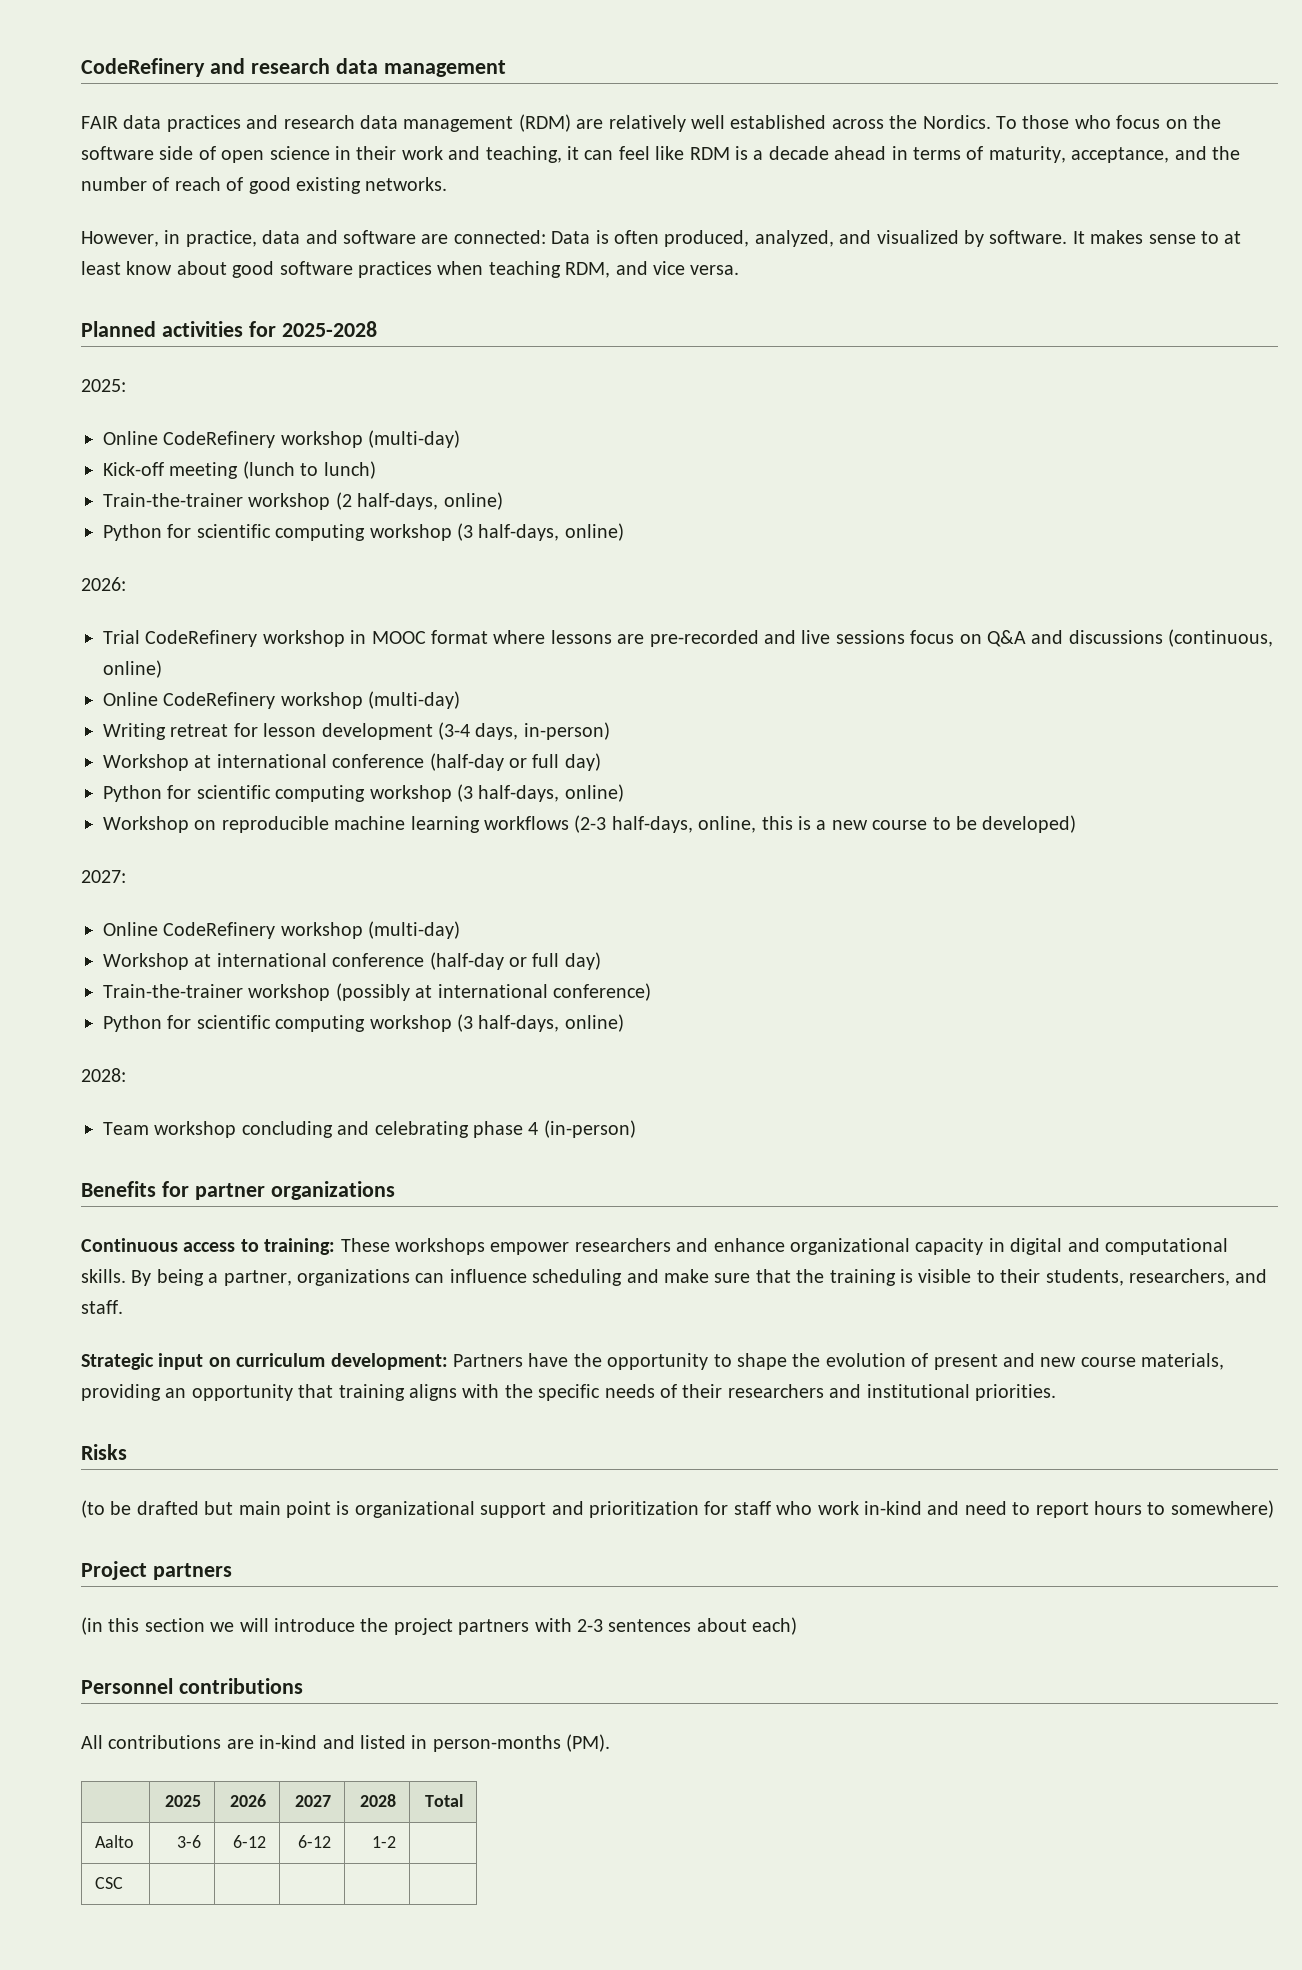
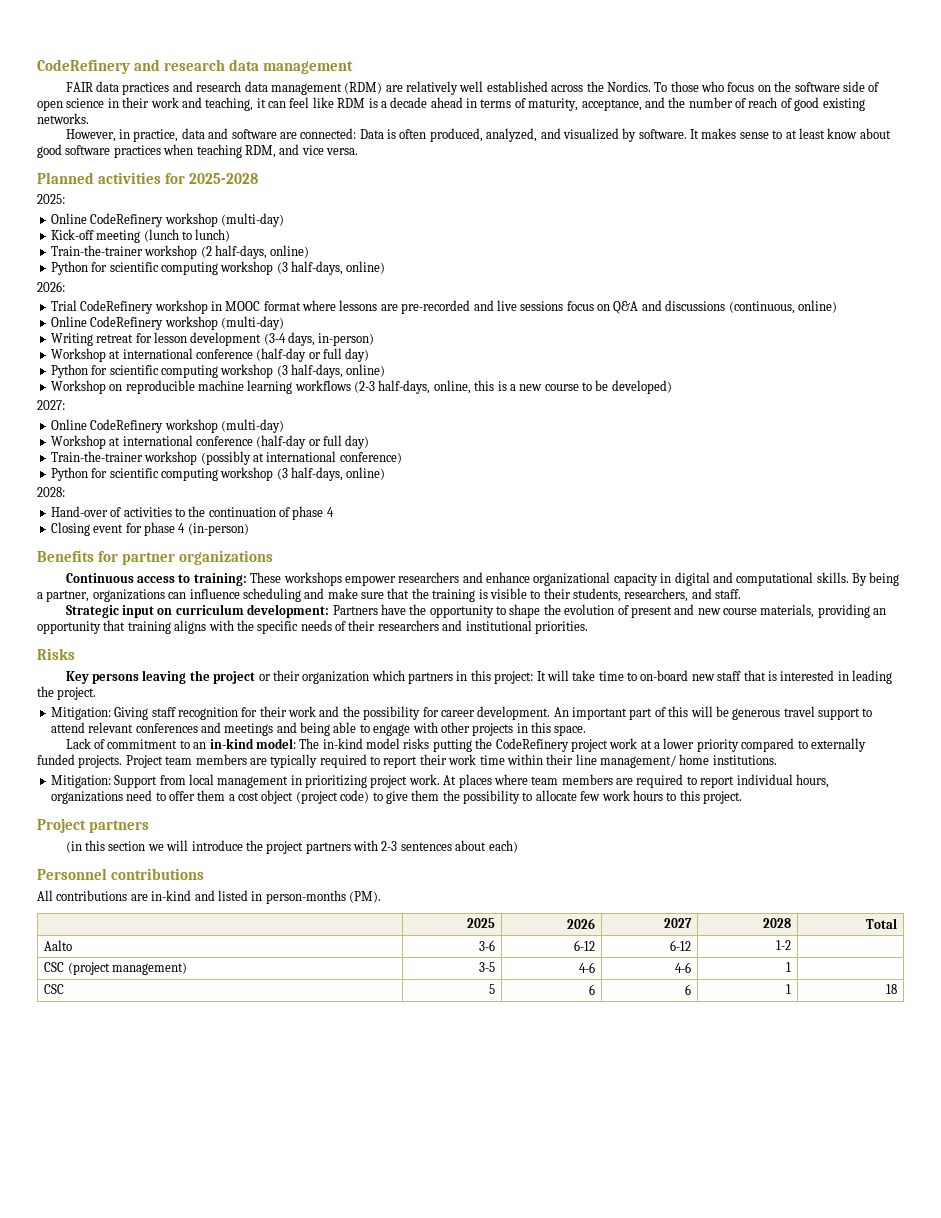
[103,1121,469,1138] Team workshop concluding and celebrating -> [50,506,334,520] [50,522,142,536] Hand-over of activities to the continuation of phase 4 // Closing event for
[81,1500,1274,1518] (to be drafted but main point is organizational support and prioritization for staff who work in-kind and need to report hours to somewhere) -> [65,670,893,684] [37,686,97,700] [50,706,873,720] [50,722,587,736] [65,738,866,752] [37,754,777,768] [50,774,829,788] [50,790,742,804] Key persons leaving the project or their organization which partners in this project: It will take time to on-board new staff that is interested in leading the project. // Mitigation: Giving staff recognition for their work and the possibility for career development. An important part of this will be generous travel support to attend relevant conferences and meetings and being able to engage with other projects in this space. // Lack of commitment to an in-kind model: The in-kind model risks putting the CodeRefinery project work at a lower priority compared to externally funded projects. Project team members are typically required to report their work time within their line management/ home institutions. // Mitigation: Support from local management in prioritizing project work. At places where team members are required to report individual hours, organizations need to offer them a cost object (project code) to give them the possibility to allocate few work hours to this project.
(124, 1883) | | | | | -> [67,962,187,975] [478,962,495,972] [578,962,595,973] [674,962,691,973] [785,962,791,972] [44,984,65,994] [488,984,495,994] [588,984,595,995] [684,984,691,995] [785,984,791,994] [885,984,897,994] (project management) | 3-5 | 4-6 | 4-6 | 1 | // CSC | 5 | 6 | 6 | 1 | 18

